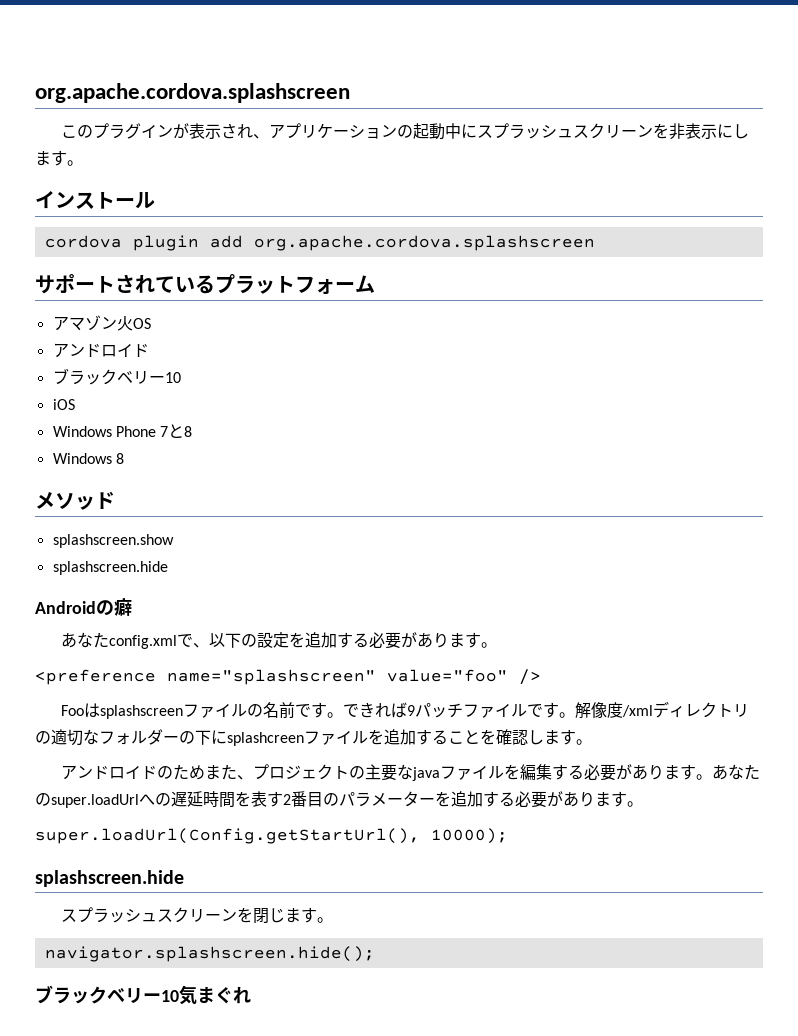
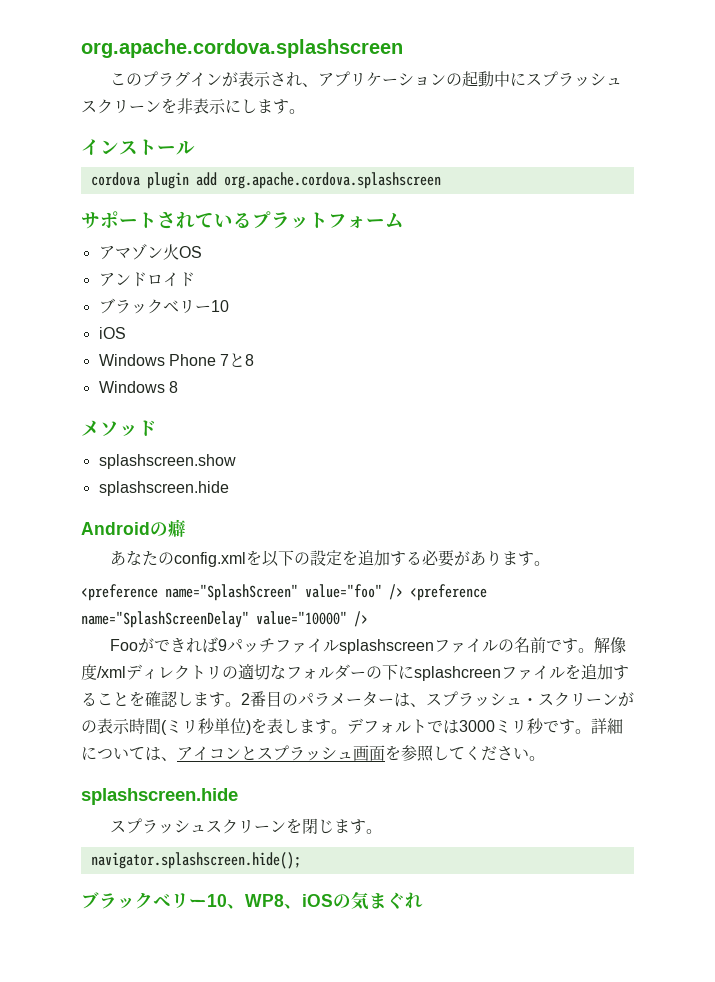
[109,634,210,649] config.xmlで、 -> [157,550,262,567] のconfig.xmlを
[167,669,376,685] name="splashscreen" -> [165,584,298,601] name="SplashScreen"
[61,702,344,719] // Fooはsplashscreenファイルの名前です。 -> [410,584,487,601] [81,611,368,628] [109,638,154,653] <preference name="SplashScreenDelay" value="10000" /> // Fooが
(528, 710) none -> [338,637,546,654] splashscreenファイルの名前
[61,764,761,781] [35,791,283,808] // アンドロイドのためまた、プロジェクトの主要なjavaファイルを編集する必要があります。あなたのsuper.loadUrlへの遅延時間を表す -> (241, 704) none
[435,791,643,808] [35,828,508,844] を追加する必要があります。 // super.loadUrl(Config.getStartUrl(), 10000); -> [394,691,634,707] [81,718,623,735] [81,745,545,762] は、スプラッシュ・スクリーンがの表示時間(ミリ秒単位)を表します。デフォルトでは3000ミリ秒です。詳細については、アイコンとスプラッシュ画面を参照してください。
(179, 996) none -> [227,894,351,909] 、WP8、iOSの

